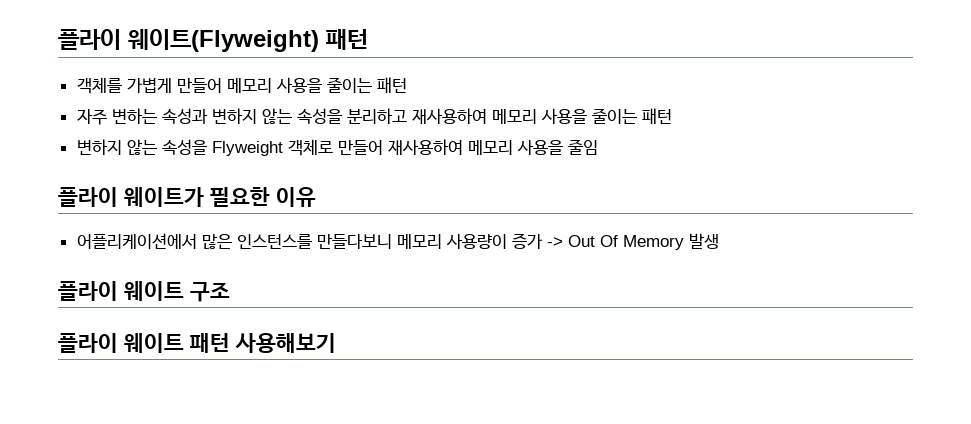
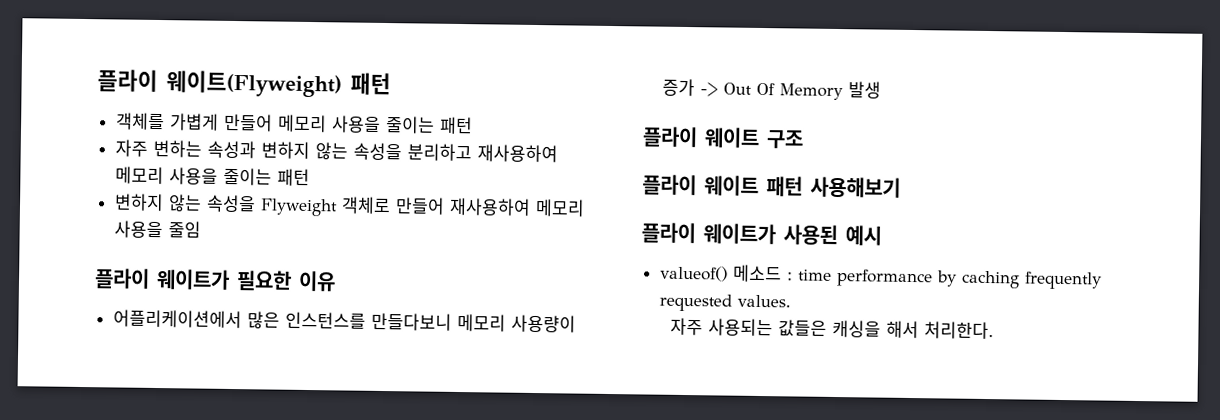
(336, 343) none -> [641,222,882,246] [659,264,1102,290] [658,293,791,312] [669,317,994,340] // 플라이 웨이트가 사용된 예시 // valueof() 메소드 : time performance by caching frequently requested values. // 자주 사용되는 값들은 캐싱을 해서 처리한다.

